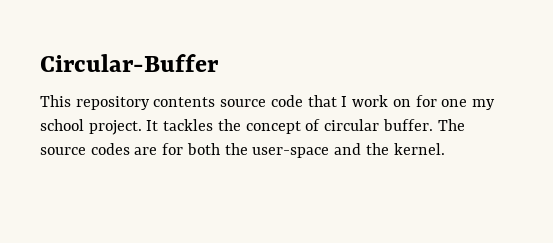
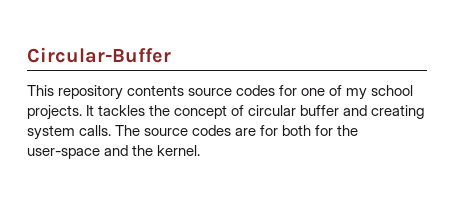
[270,95,411,107] code that I work on -> [236,85,276,96] codes
(468, 103) none -> [329,85,343,96] of
[88,120,142,135] project. -> [27,105,82,120] projects.
[382,119,433,131] buffer. -> [300,105,425,119] [27,125,112,140] buffer and creating system calls.
(220, 149) none -> [315,125,334,136] for

